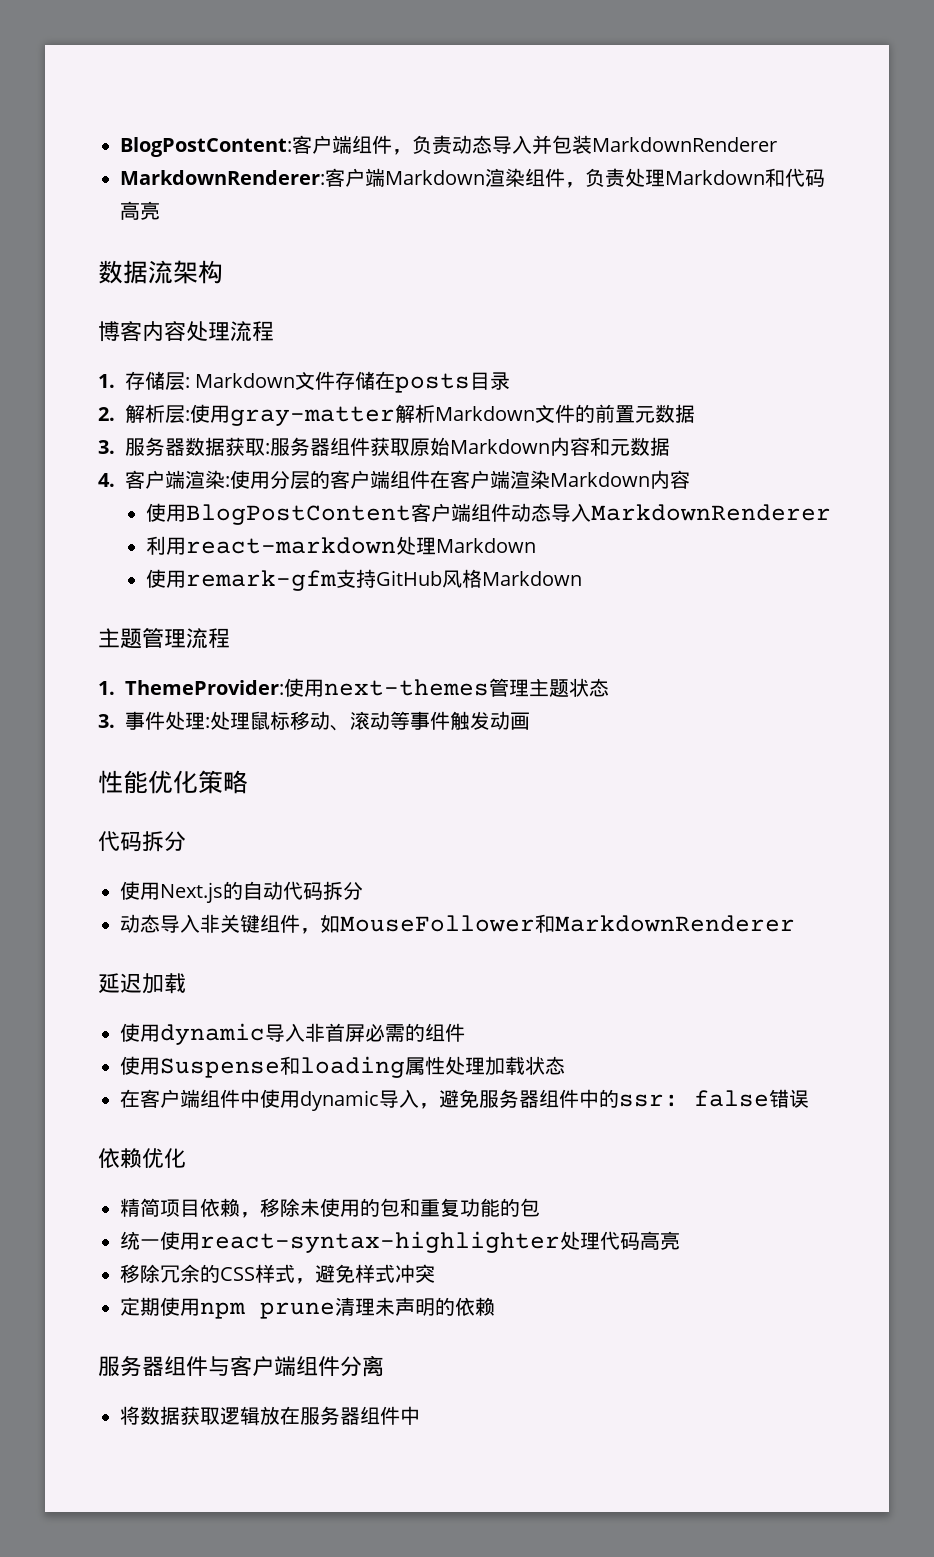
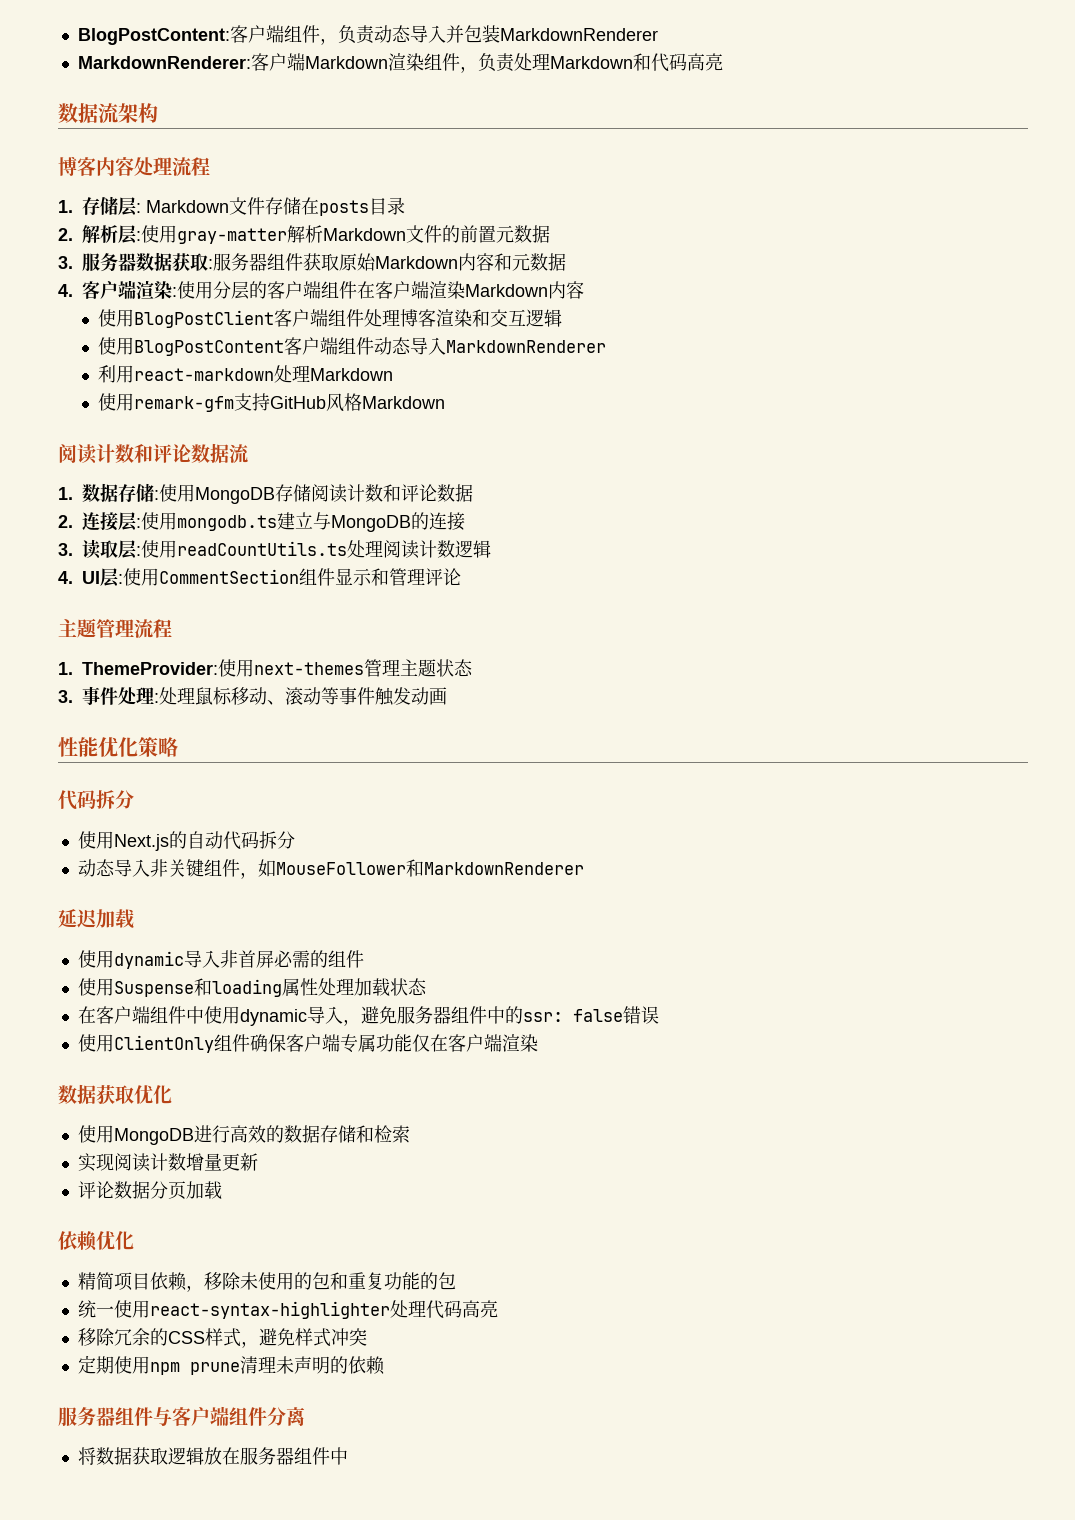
(690, 479) none -> [98,309,563,328] // 使用BlogPostClient客户端组件处理博客渲染和交互逻辑
(582, 578) none -> [58,443,249,464] [58,483,473,504] [58,512,465,532] [58,539,491,559] [58,568,461,587] // 阅读计数和评论数据流 // 1.数据存储:使用MongoDB存储阅读计数和评论数据 // 2.连接层:使用mongodb.ts建立与MongoDB的连接 // 3.读取层:使用readCountUtils.ts处理阅读计数逻辑 // 4. UI层:使用CommentSection组件显示和管理评论
(809, 1098) none -> [77,1034,538,1053] [58,1084,172,1104] [77,1125,410,1145] [77,1153,258,1172] [77,1181,222,1200] // 使用ClientOnly组件确保客户端专属功能仅在客户端渲染 // 数据获取优化 // 使用MongoDB进行高效的数据存储和检索 // 实现阅读计数增量更新 // 评论数据分页加载

